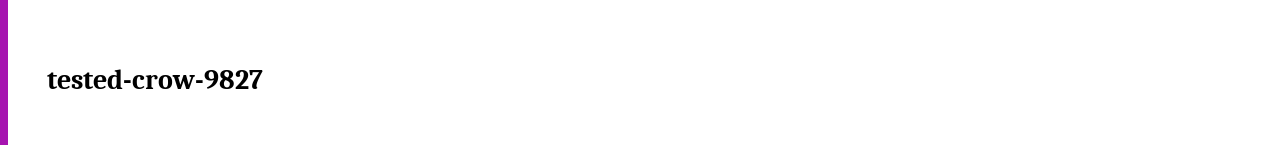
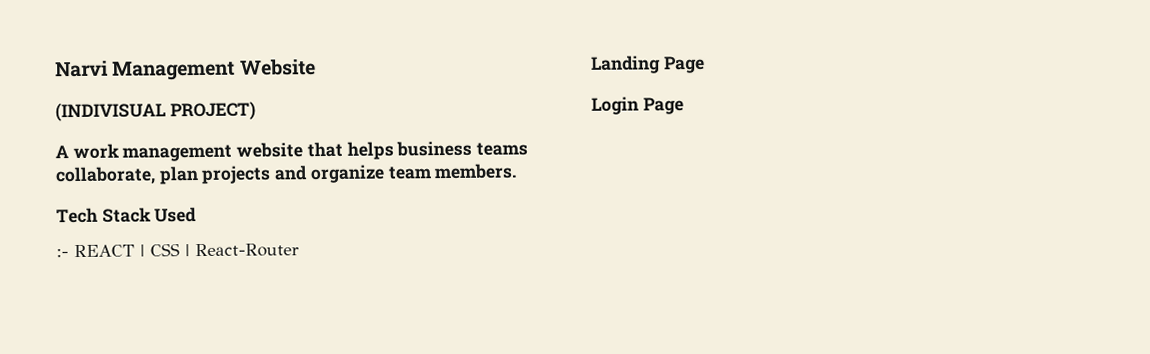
[47,69,263,89] tested-crow-9827 -> [55,59,316,81] [55,101,256,122] [55,140,529,162] [55,163,518,186] [56,207,198,224] [56,243,299,258] [591,55,705,74] [591,96,684,115] Narvi Management Website // (INDIVISUAL PROJECT) // A work management website that helps business teams collaborate, plan projects and organize team members. // Tech Stack Used // :- REACT | CSS | React-Router // Landing Page // Login Page

